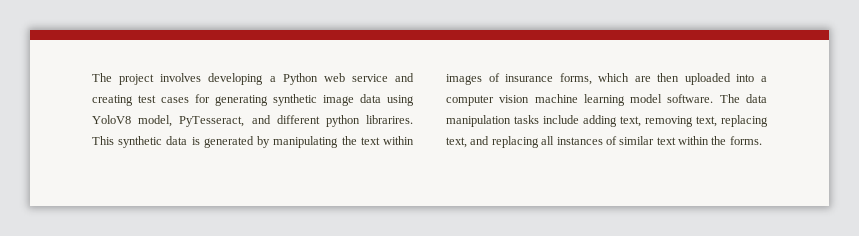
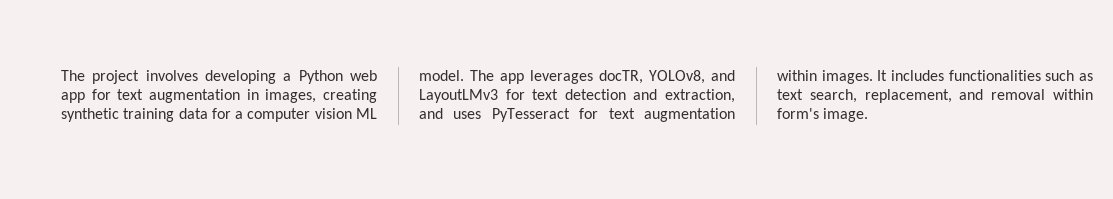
[351,73,414,82] [92,94,414,106] [92,115,413,127] [92,136,415,148] [446,73,767,85] [446,94,767,106] [446,115,768,127] [446,136,762,148] service and creating test cases for generating synthetic image data using YoloV8 model, PyTesseract, and different python librarires. This synthetic data is generated by manipulating the text within images of insurance forms, which are then uploaded into a computer vision machine learning model software. The data manipulation tasks include adding text, removing text, replacing text, and replacing all instances of similar text within the forms. -> [61,89,377,103] [61,108,377,122] [419,70,735,84] [419,89,735,103] [419,108,735,122] [777,70,1093,84] [777,89,1093,103] [777,108,869,122] app for text augmentation in images, creating synthetic training data for a computer vision ML model. The app leverages docTR, YOLOv8, and LayoutLMv3 for text detection and extraction, and uses PyTesseract for text augmentation within images. It includes functionalities such as text search, replacement, and removal within form's image.

